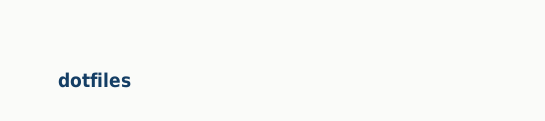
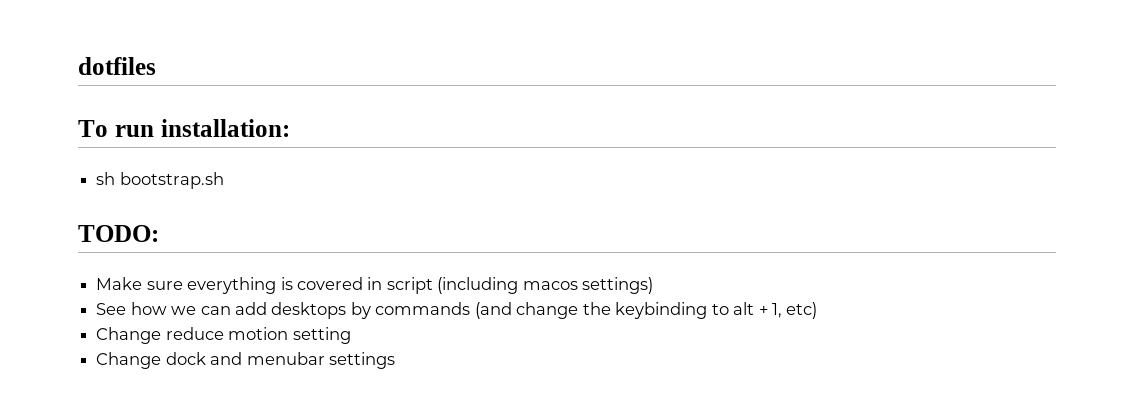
(131, 80) none -> [78,119,290,137] [96,172,224,189] [78,225,159,242] [96,277,654,294] [96,302,818,319] [96,327,351,344] [96,352,395,369] // To run installation: // sh bootstrap.sh // TODO: // Make sure everything is covered in script (including macos settings) // See how we can add desktops by commands (and change the keybinding to alt + 1, etc) // Change reduce motion setting // Change dock and menubar settings

